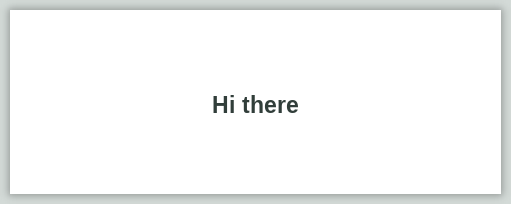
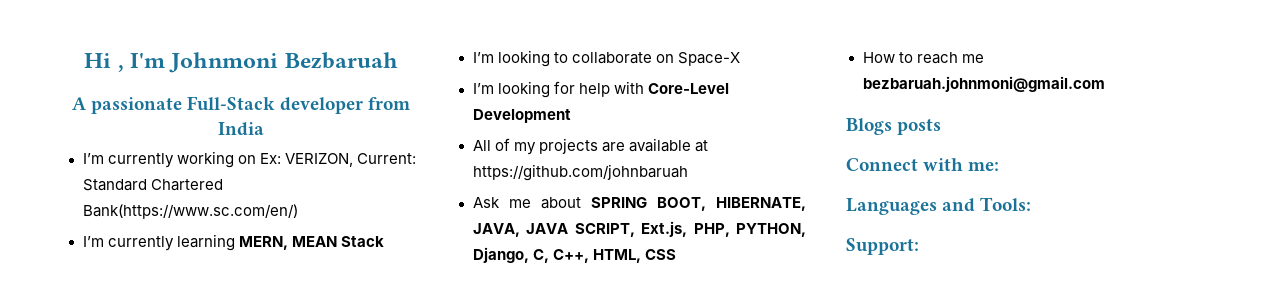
[241,95,299,113] there -> [117,52,398,73] [71,96,411,114] [218,122,264,136] [82,151,416,168] [82,179,223,191] [82,204,298,219] [82,234,384,251] [472,50,740,67] [472,81,729,98] [472,109,571,123] [472,138,708,155] [472,164,688,181] [472,197,806,211] [472,221,806,237] [472,247,676,263] [862,52,984,64] [862,76,1105,92] [846,118,942,135] [846,158,1000,171] [846,197,1032,215] [846,238,919,255] , I'm Johnmoni Bezbaruah // A passionate Full-Stack developer from India // I’m currently working on Ex: VERIZON, Current: Standard Chartered Bank(https://www.sc.com/en/) // I’m currently learning MERN, MEAN Stack // I’m looking to collaborate on Space-X // I’m looking for help with Core-Level Development // All of my projects are available at https://github.com/johnbaruah // Ask me about SPRING BOOT, HIBERNATE, JAVA, JAVA SCRIPT, Ext.js, PHP, PYTHON, Django, C, C++, HTML, CSS // How to reach me bezbaruah.johnmoni@gmail.com // Blogs posts // Connect with me: // Languages and Tools: // Support:

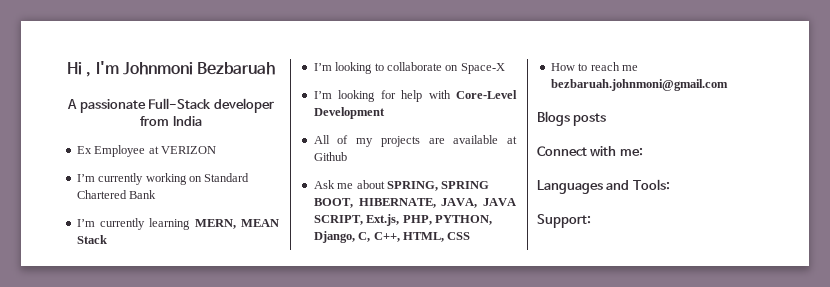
(264, 129) none -> [76,145,216,157] // Ex Employee at VERIZON
[259,153,416,167] Ex: VERIZON, Current: -> (202, 179) none
[82,204,298,219] Bank(https://www.sc.com/en/) -> [129,190,157,199] Bank
[472,164,688,181] https://github.com/johnbaruah -> [313,152,347,161] Github
(581, 203) none -> [386,181,438,191] SPRING,

